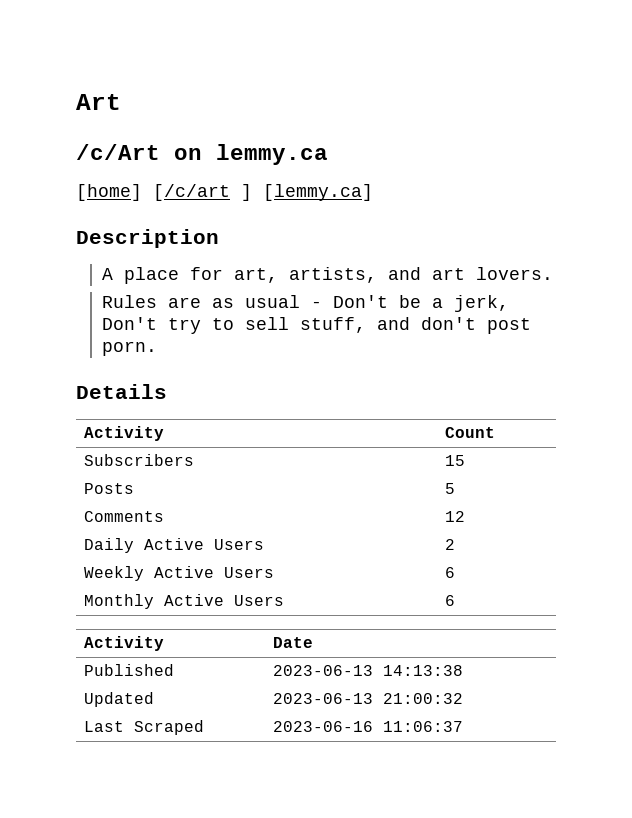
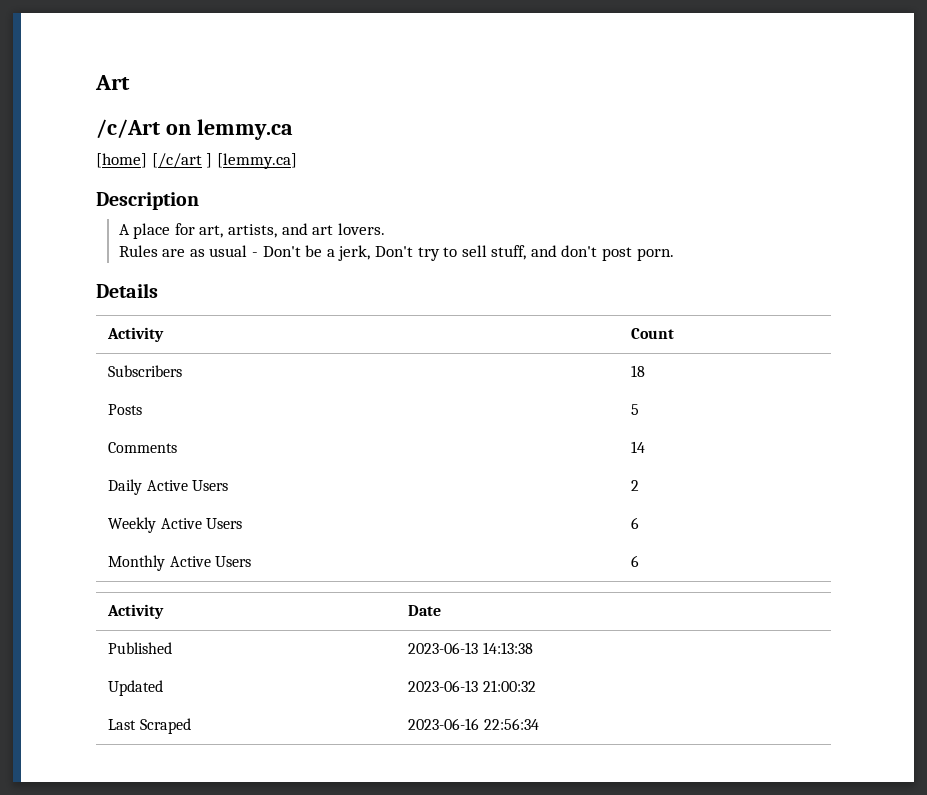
[445,455,466,466] 15 -> [631,365,646,377] 18
[445,511,466,522] 12 -> [631,441,646,453] 14
[383,721,464,732] 11:06:37 -> [483,718,539,730] 22:56:34

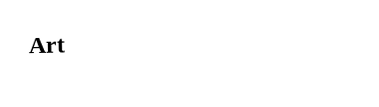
[96,119,293,140] [96,153,297,169] [96,192,199,210] [118,223,385,239] [118,245,674,261] [96,283,158,298] [107,327,165,342] [631,328,675,339] [108,365,183,377] [631,365,646,377] [108,404,143,415] [631,404,640,415] [108,442,178,453] [631,441,646,453] [108,479,228,495] [631,480,640,491] [108,517,242,533] [631,517,640,529] [108,555,251,571] [631,555,640,567] [107,604,165,619] [408,605,442,616] [108,642,173,654] [408,642,533,654] [108,680,164,696] [408,680,536,692] [108,718,191,734] [408,718,539,730] // /c/Art on lemmy.ca // [home] [/c/art ] [lemmy.ca] // Description // A place for art, artists, and art lovers. // Rules are as usual - Don't be a jerk, Don't try to sell stuff, and don't post porn. // Details // Activity | Count // Subscribers | 18 // Posts | 5 // Comments | 14 // Daily Active Users | 2 // Weekly Active Users | 6 // Monthly Active Users | 6 // Activity | Date // Published | 2023-06-13 14:13:38 // Updated | 2023-06-13 21:00:32 // Last Scraped | 2023-06-16 22:56:34 -> (65, 45) none

